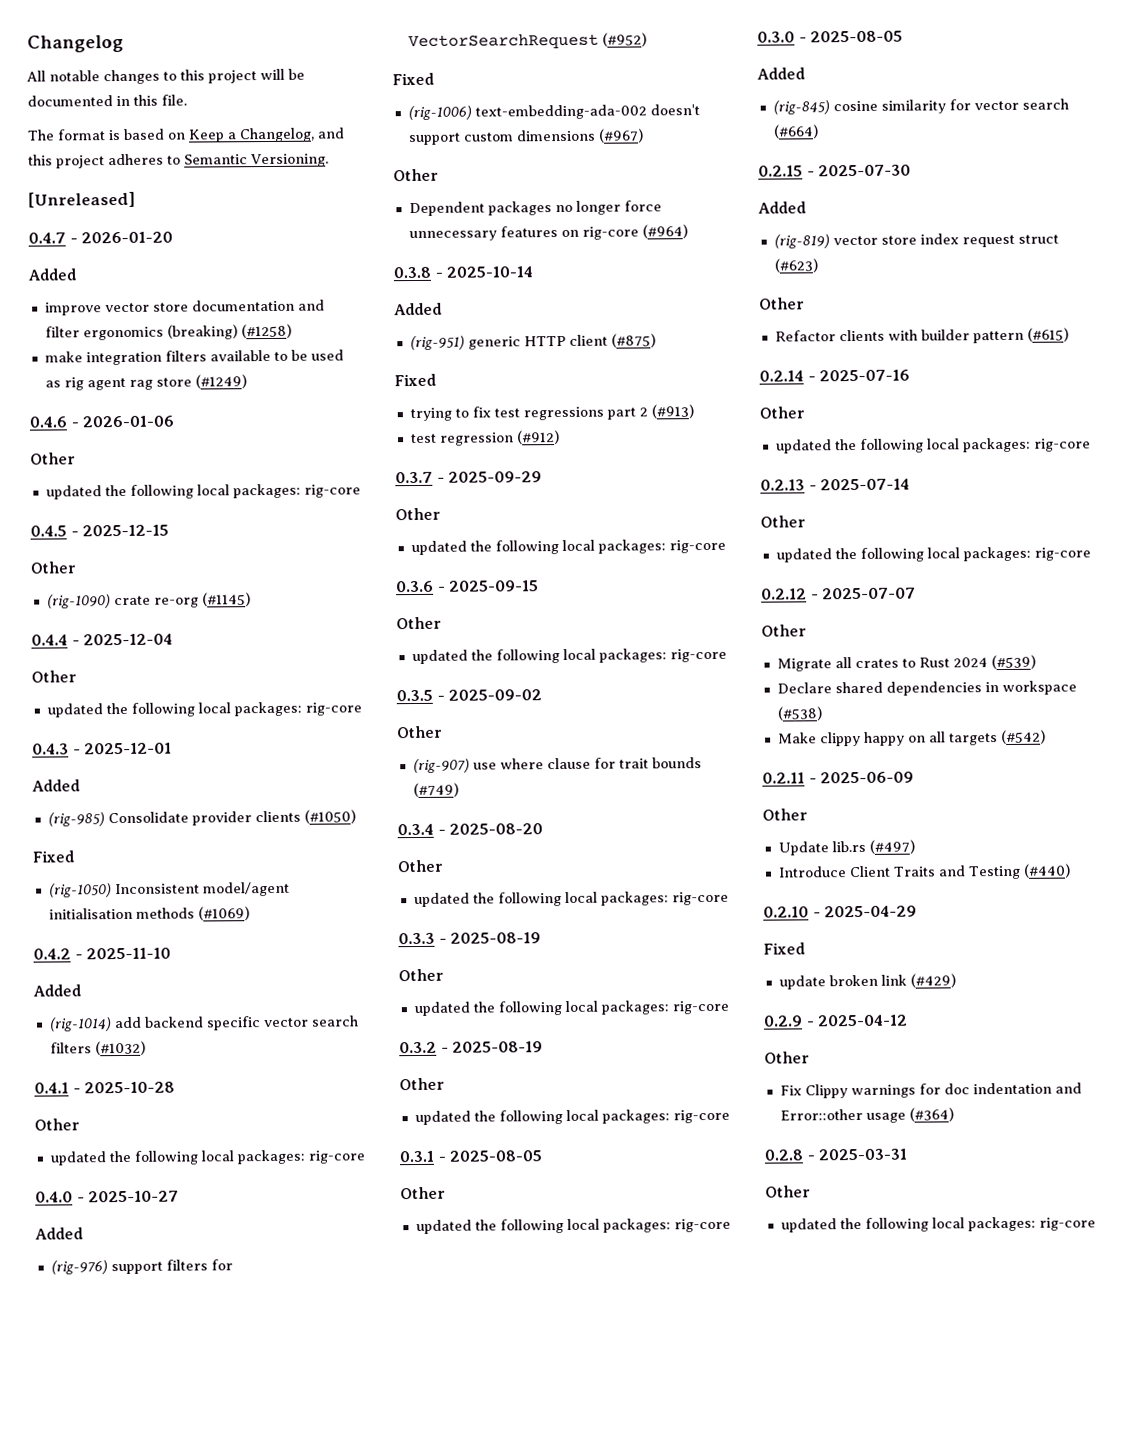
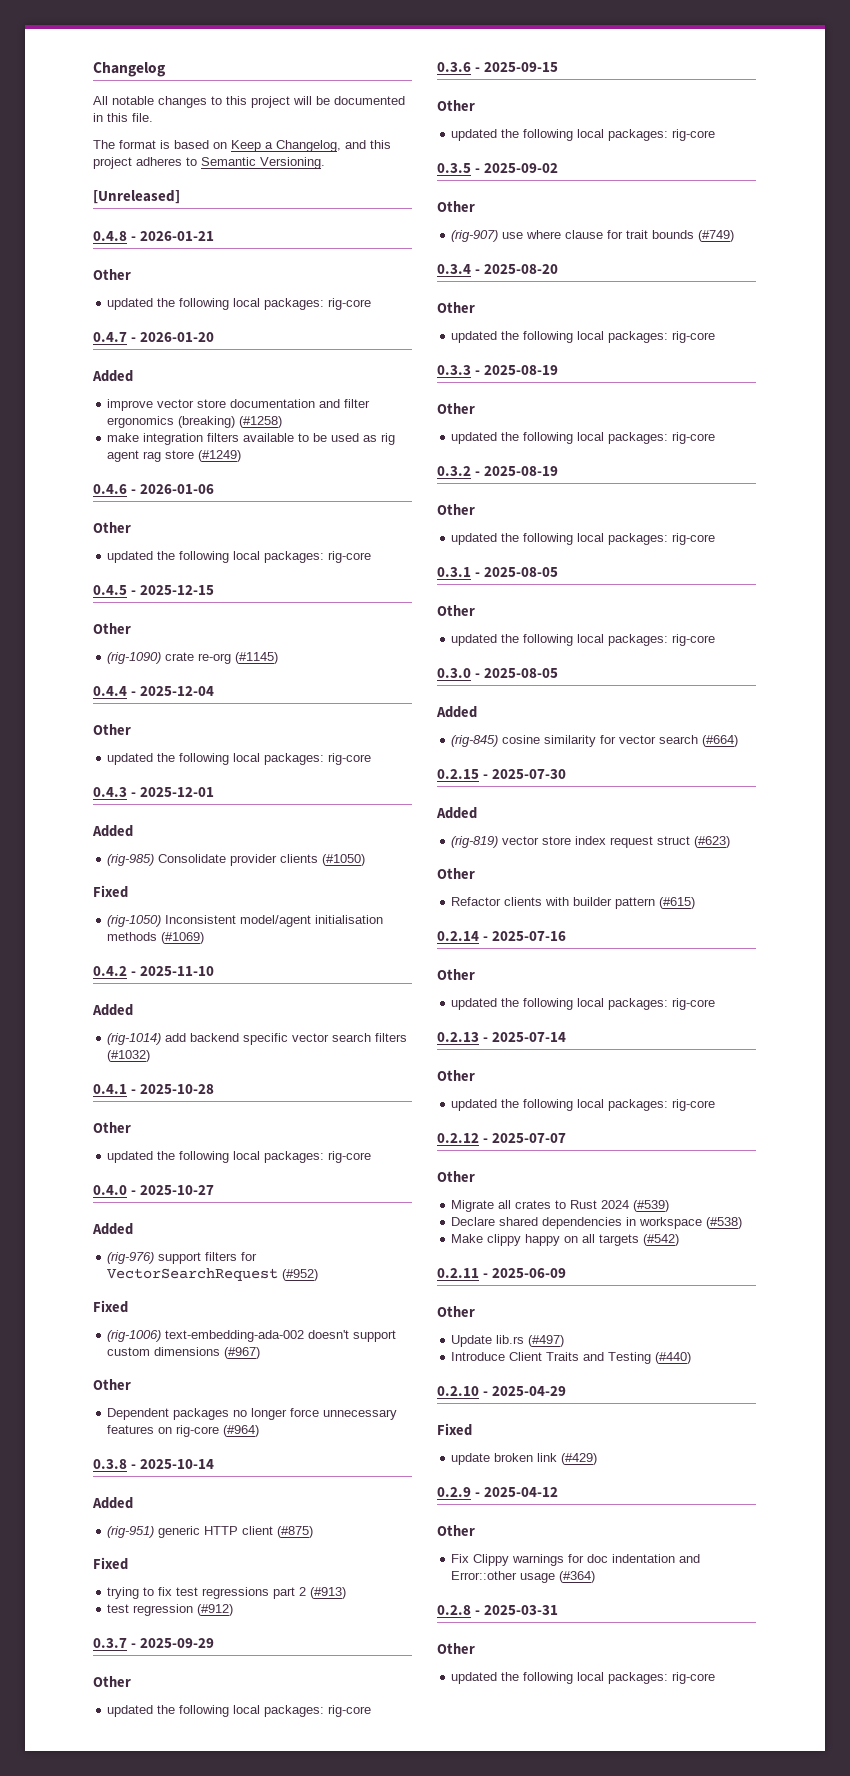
(136, 199) none -> [93,231,215,241] [93,269,131,280] [107,298,372,310] // 0.4.8 - 2026-01-21 // Other // updated the following local packages: rig-core

